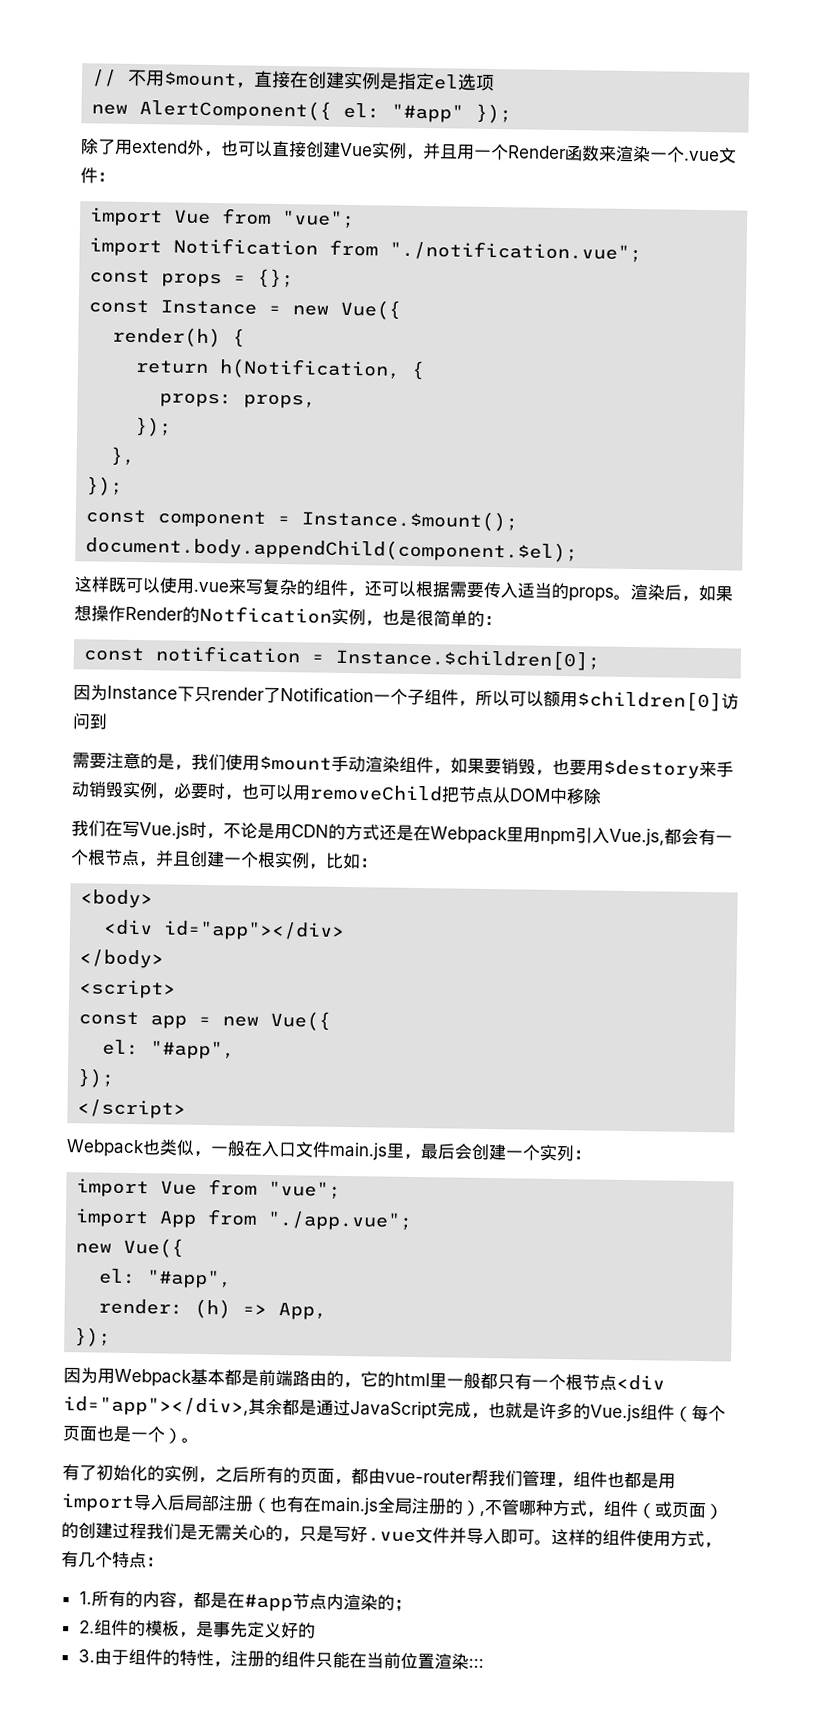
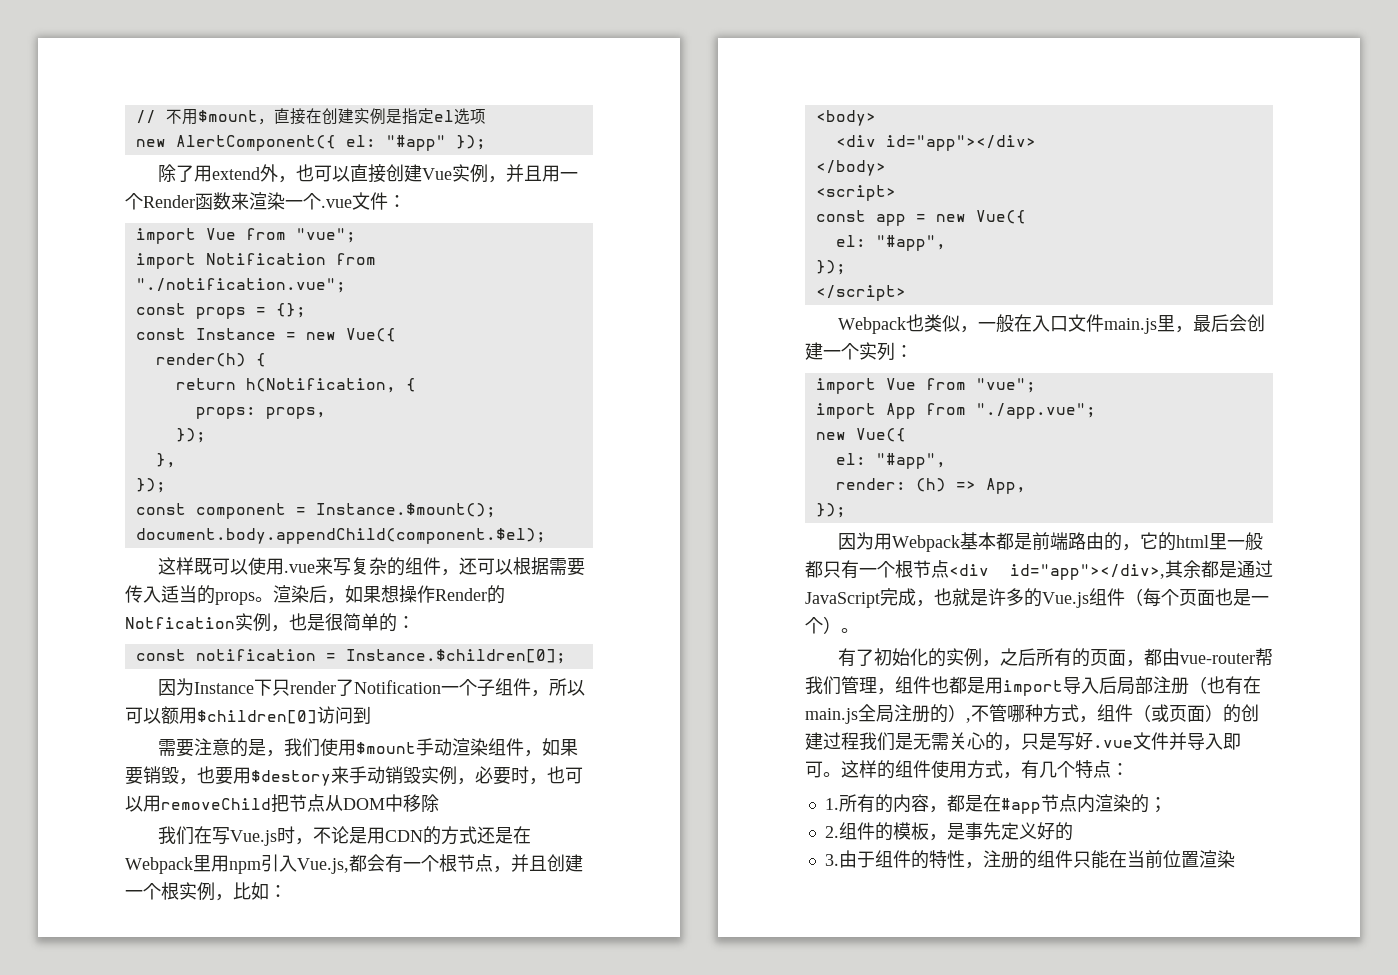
[467,1658,484,1669] ::: -> (1235, 859) none

